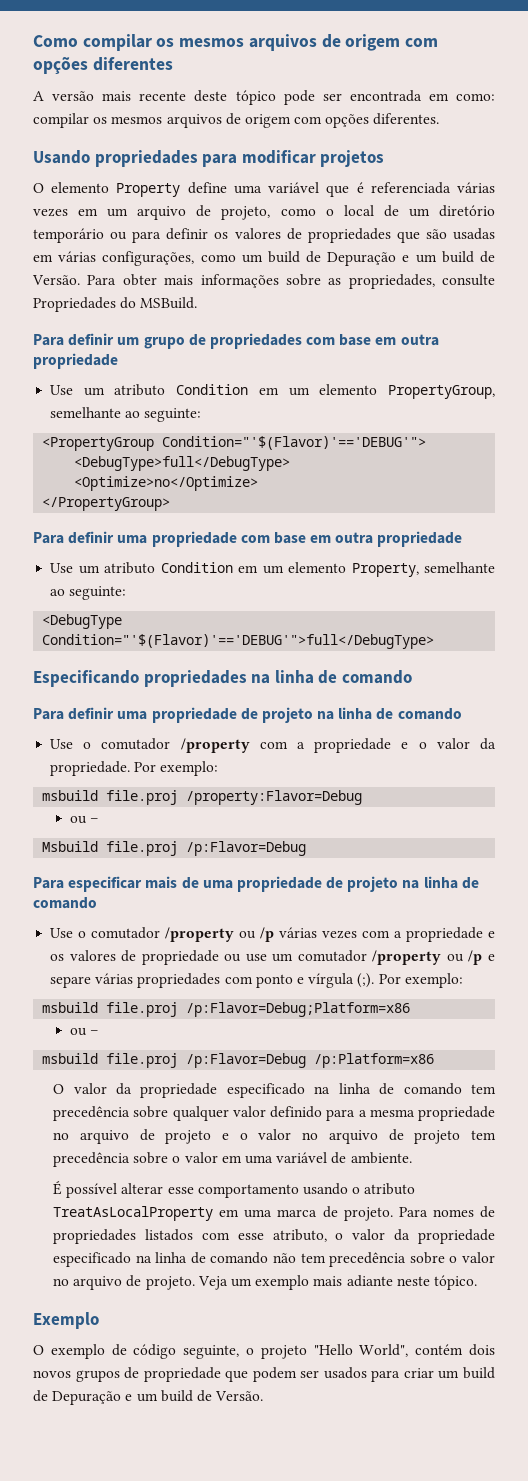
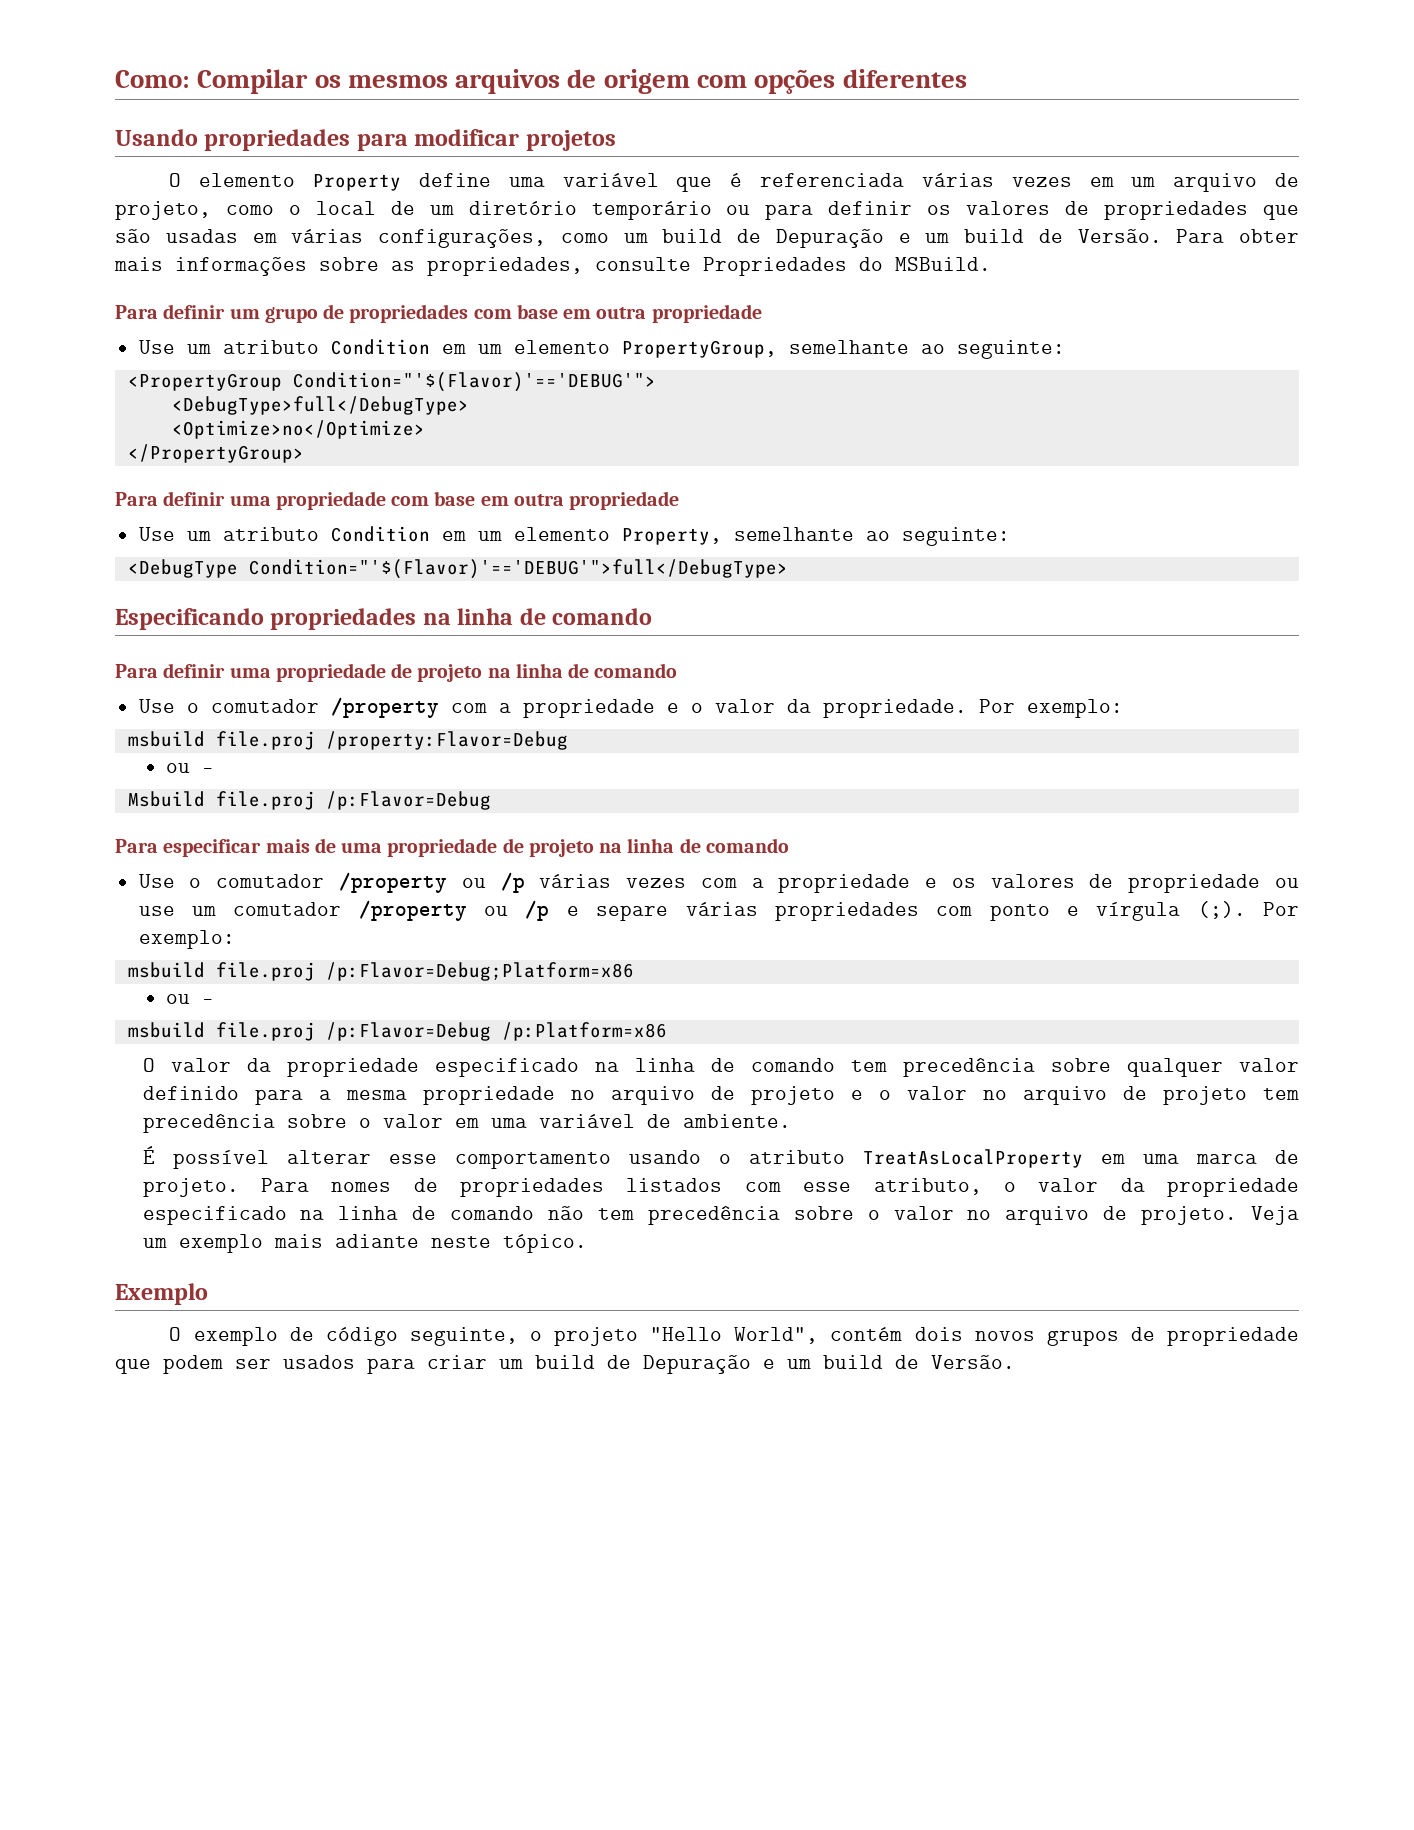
[33,34,152,51] Como compilar -> [115,69,309,94] Como: Compilar
[33,90,496,105] [33,113,440,128] // A versão mais recente deste tópico pode ser encontrada em como: compilar os mesmos arquivos de origem com opções diferentes. -> (967, 78) none

